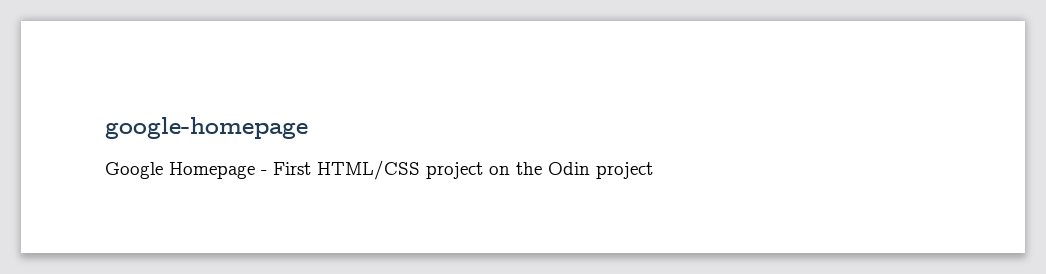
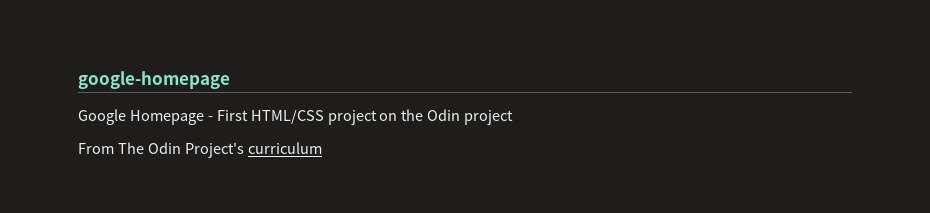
(653, 170) none -> [78,142,322,158] // From The Odin Project's curriculum

